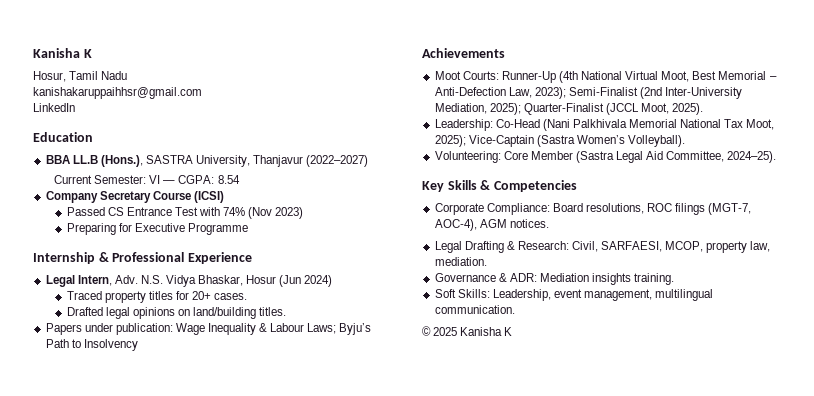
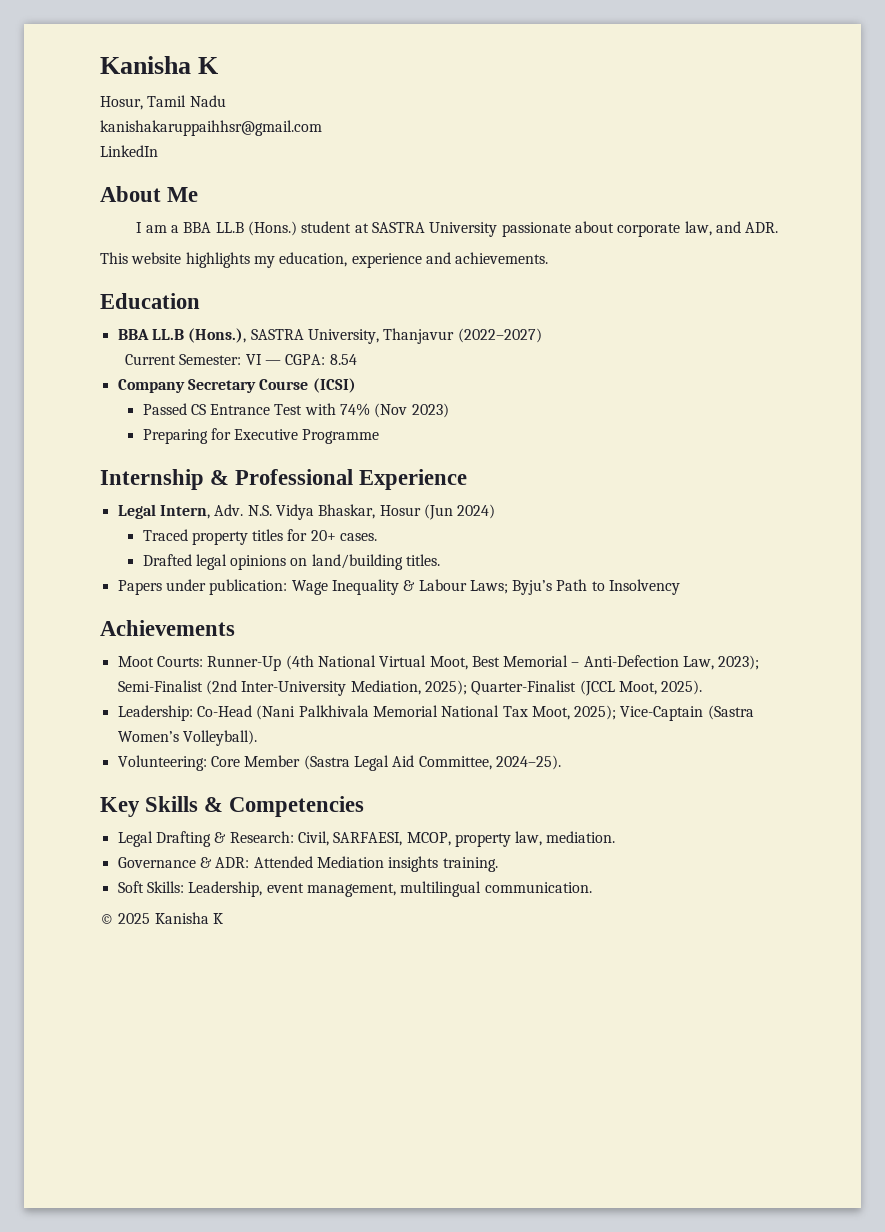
(75, 107) none -> [100,186,199,202] [136,221,779,237] [100,252,549,268] // About Me // I am a BBA LL.B (Hons.) student at SASTRA University passionate about corporate law, and ADR. // This website highlights my education, experience and achievements.
[434,203,752,215] [434,219,549,231] // Corporate Compliance: Board resolutions, ROC filings (MGT-7, AOC-4), AGM notices. -> (365, 806) none
(537, 277) none -> [253,856,313,868] Attended

